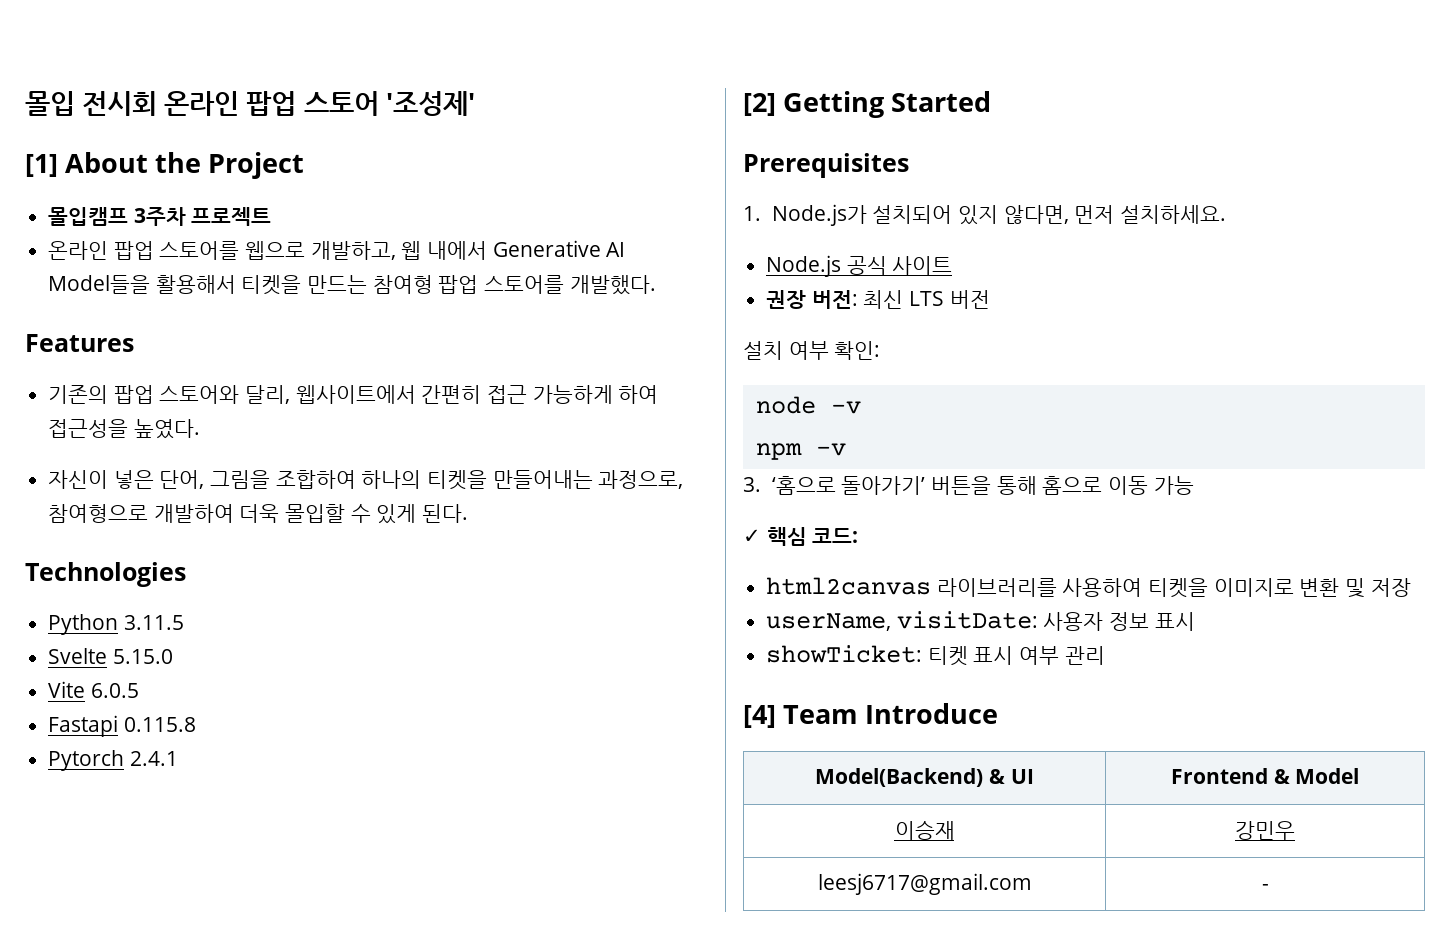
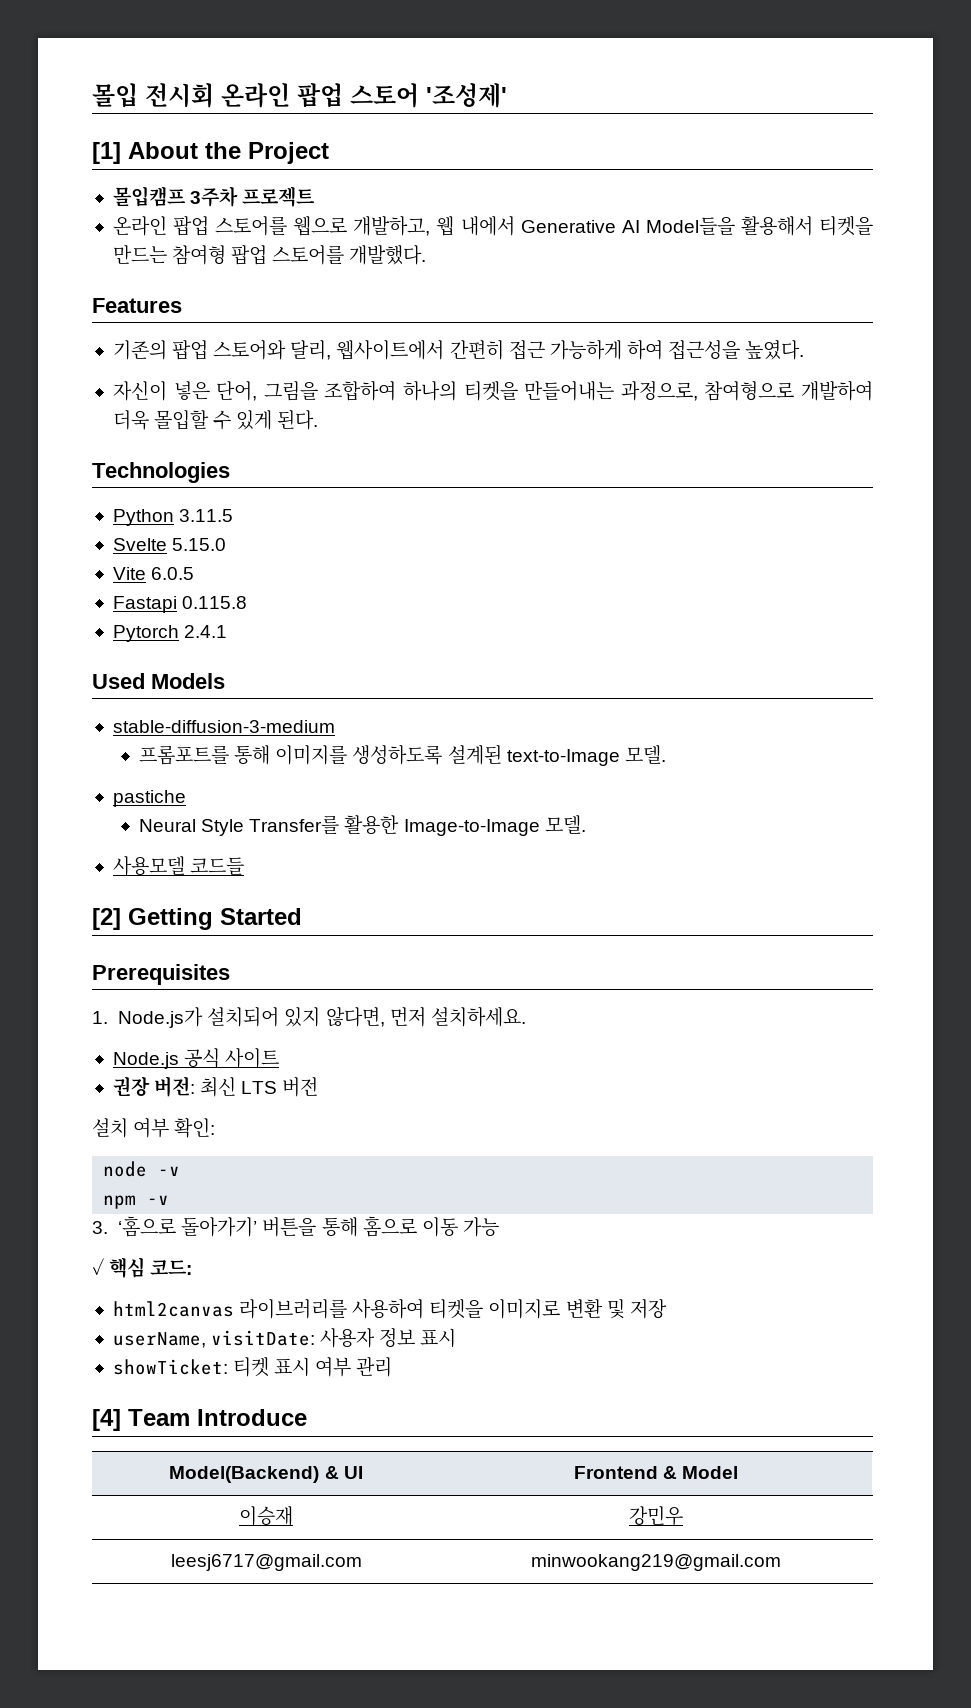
(178, 758) none -> [92,673,225,689] [112,720,335,733] [139,745,666,766] [112,790,186,807] [139,815,586,836] [112,856,245,876] // Used Models // stable-diffusion-3-medium // 프롬포트를 통해 이미지를 생성하도록 설계된 text-to-Image 모델. // pastiche // Neural Style Transfer를 활용한 Image-to-Image 모델. // 사용모델 코드들
[1261,884,1269,890] - -> [531,1554,781,1571] minwookang219@gmail.com

